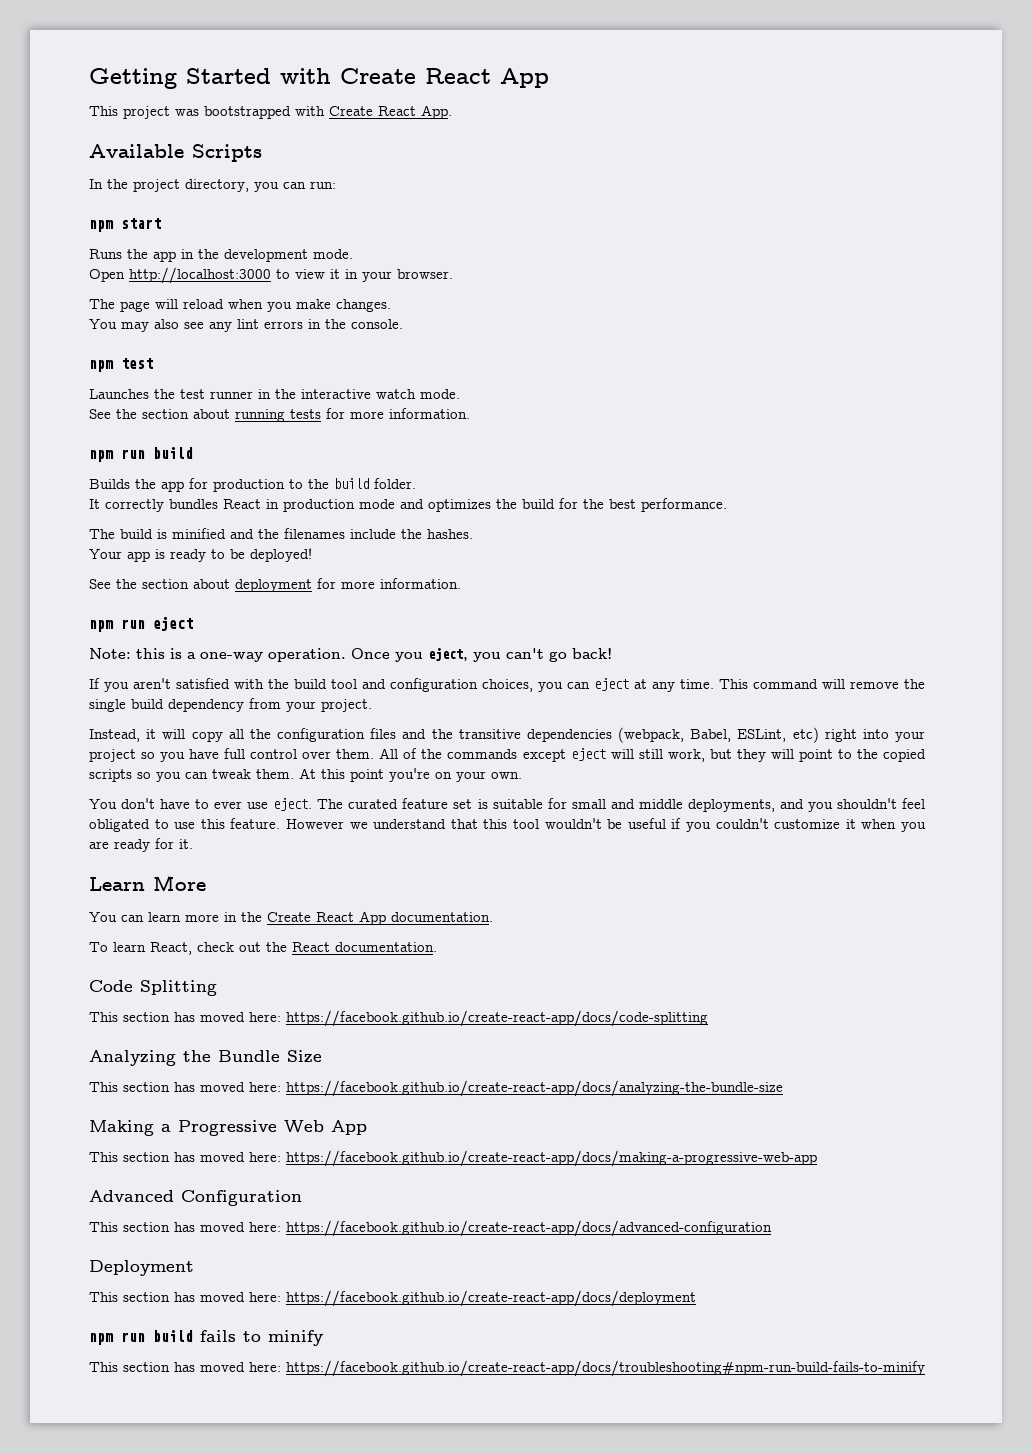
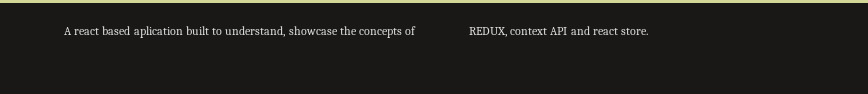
[89,68,549,89] [89,105,452,119] [89,144,262,162] [89,179,336,192] [89,218,161,232] [89,249,353,262] [89,267,453,284] [89,299,391,312] [89,319,403,332] [89,358,153,372] [89,389,460,399] [89,408,470,422] [89,447,193,462] [89,478,416,492] [89,498,727,512] [89,528,473,539] [89,548,312,562] [89,578,461,592] [89,616,193,632] [89,648,612,662] [89,678,925,692] [89,698,372,712] [89,727,925,743] [89,748,927,762] [89,768,522,782] [89,798,925,812] [89,818,927,832] [89,838,193,852] [89,875,206,891] [89,911,493,925] [89,942,437,955] [89,980,217,996] [89,1010,708,1027] [89,1050,322,1066] [89,1080,783,1097] [89,1120,367,1136] [89,1150,817,1167] [89,1190,302,1206] [89,1220,772,1237] [89,1260,194,1276] [89,1290,696,1307] [89,1330,323,1346] [89,1360,925,1377] Getting Started with Create React App // This project was bootstrapped with Create React App. // Available Scripts // In the project directory, you can run: // npm start // Runs the app in the development mode. // Open http://localhost:3000 to view it in your browser. // The page will reload when you make changes. // You may also see any lint errors in the console. // npm test // Launches the test runner in the interactive watch mode. // See the section about running tests for more information. // npm run build // Builds the app for production to the build folder. // It correctly bundles React in production mode and optimizes the build for the best performance. // The build is minified and the filenames include the hashes. // Your app is ready to be deployed! // See the section about deployment for more information. // npm run eject // Note: this is a one-way operation. Once you eject, you can't go back! // If you aren't satisfied with the build tool and configuration choices, you can eject at any time. This command will remove the single build dependency from your project. // Instead, it will copy all the configuration files and the transitive dependencies (webpack, Babel, ESLint, etc) right into your project so you have full control over them. All of the commands except eject will still work, but they will point to the copied scripts so you can tweak them. At this point you're on your own. // You don't have to ever use eject. The curated feature set is suitable for small and middle deployments, and you shouldn't feel obligated to use this feature. However we understand that this tool wouldn't be useful if you couldn't customize it when you are ready for it. // Learn More // You can learn more in the Create React App documentation. // To learn React, check out the React documentation. // Code Splitting // This section has moved here: https://facebook.github.io/create-react-app/docs/code-splitting // Analyzing the Bundle Size // This section has moved here: https://facebook.github.io/create-react-app/docs/analyzing-the-bundle-size // Making a Progressive Web App // This section has moved here: https://facebook.github.io/create-react-app/docs/making-a-progressive-web-app // Advanced Configuration // This section has moved here: https://facebook.github.io/create-react-app/docs/advanced-configuration // Deployment // This section has moved here: https://facebook.github.io/create-react-app/docs/deployment // npm run build fails to minify // This section has moved here: https://facebook.github.io/create-react-app/docs/troubleshooting#npm-run-build-fails-to-minify -> [64,26,649,38] A react based aplication built to understand, showcase the concepts of REDUX, context API and react store.

